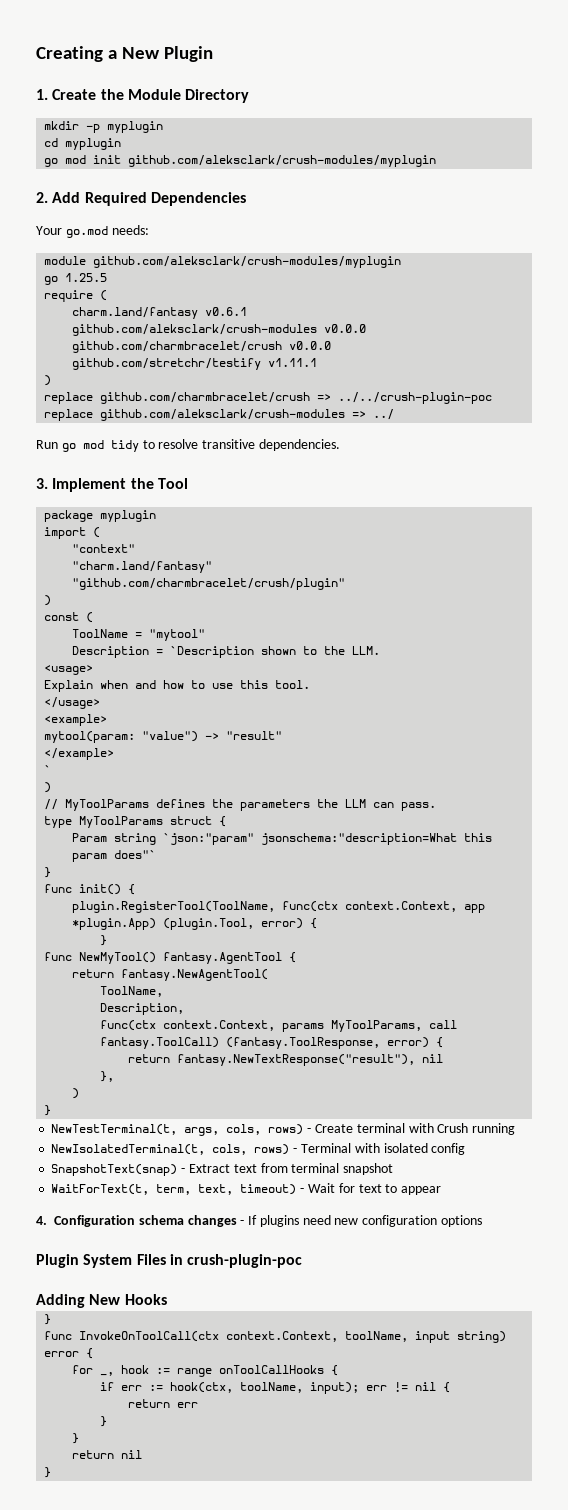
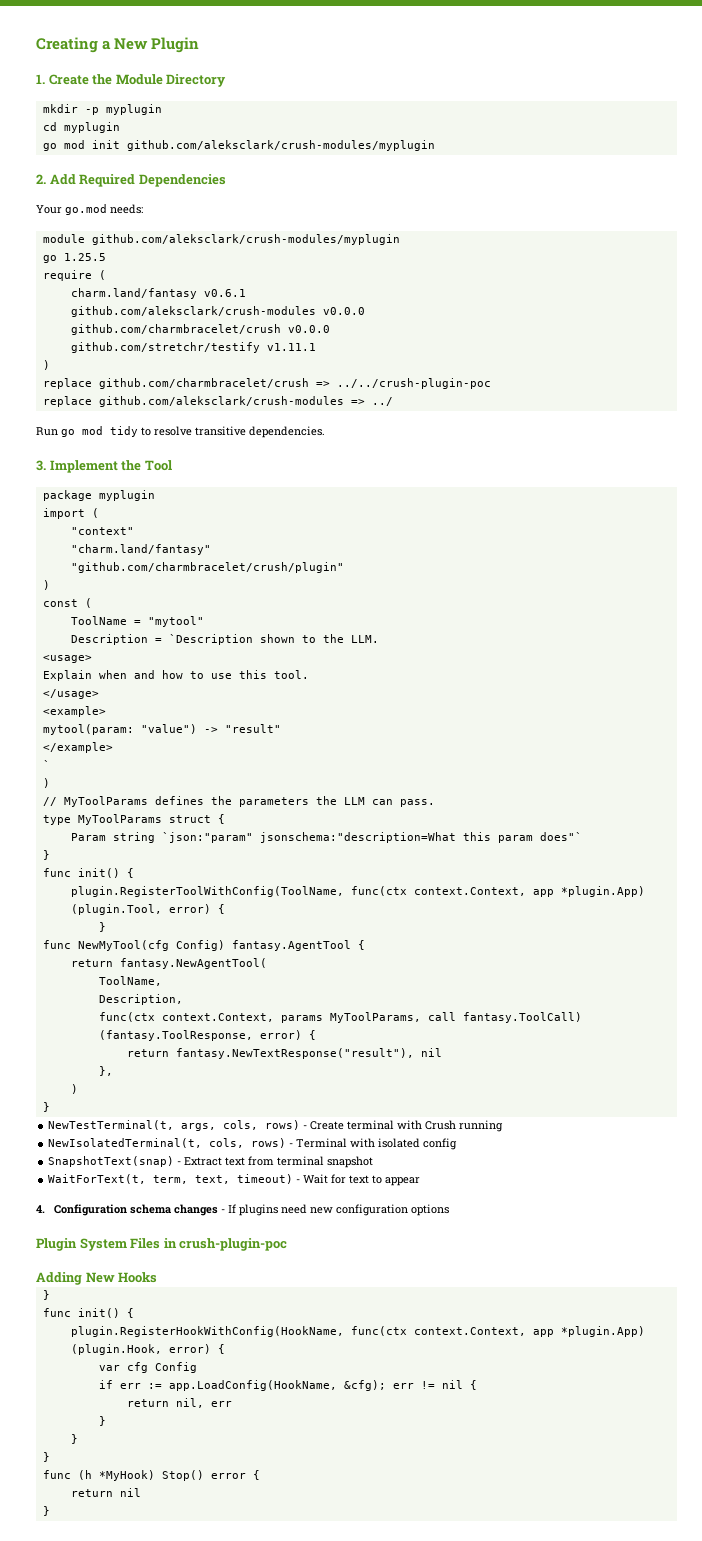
[72,901,276,913] plugin.RegisterTool(ToolName, -> [70,886,344,897] plugin.RegisterToolWithConfig(ToolName,
[79,952,157,964] NewMyTool() -> [77,940,225,951] NewMyTool(cfg Config)
[79,1331,507,1343] [44,1348,94,1359] [72,1365,339,1377] InvokeOnToolCall(ctx context.Context, toolName, input string) error { // for _, hook := range onToolCallHooks { -> [77,1308,134,1318] [70,1326,645,1337] [70,1344,225,1355] [98,1362,197,1373] init() { // plugin.RegisterHookWithConfig(HookName, func(ctx context.Context, app *plugin.App) (plugin.Hook, error) { // var cfg Config
[170,1382,360,1394] hook(ctx, toolName, input); -> [168,1380,386,1391] app.LoadConfig(HookName, &cfg);
(171, 1403) none -> [175,1398,204,1408] nil,
(80, 1438) none -> [42,1452,50,1462] [42,1470,260,1481] // } // func (h *MyHook) Stop() error {

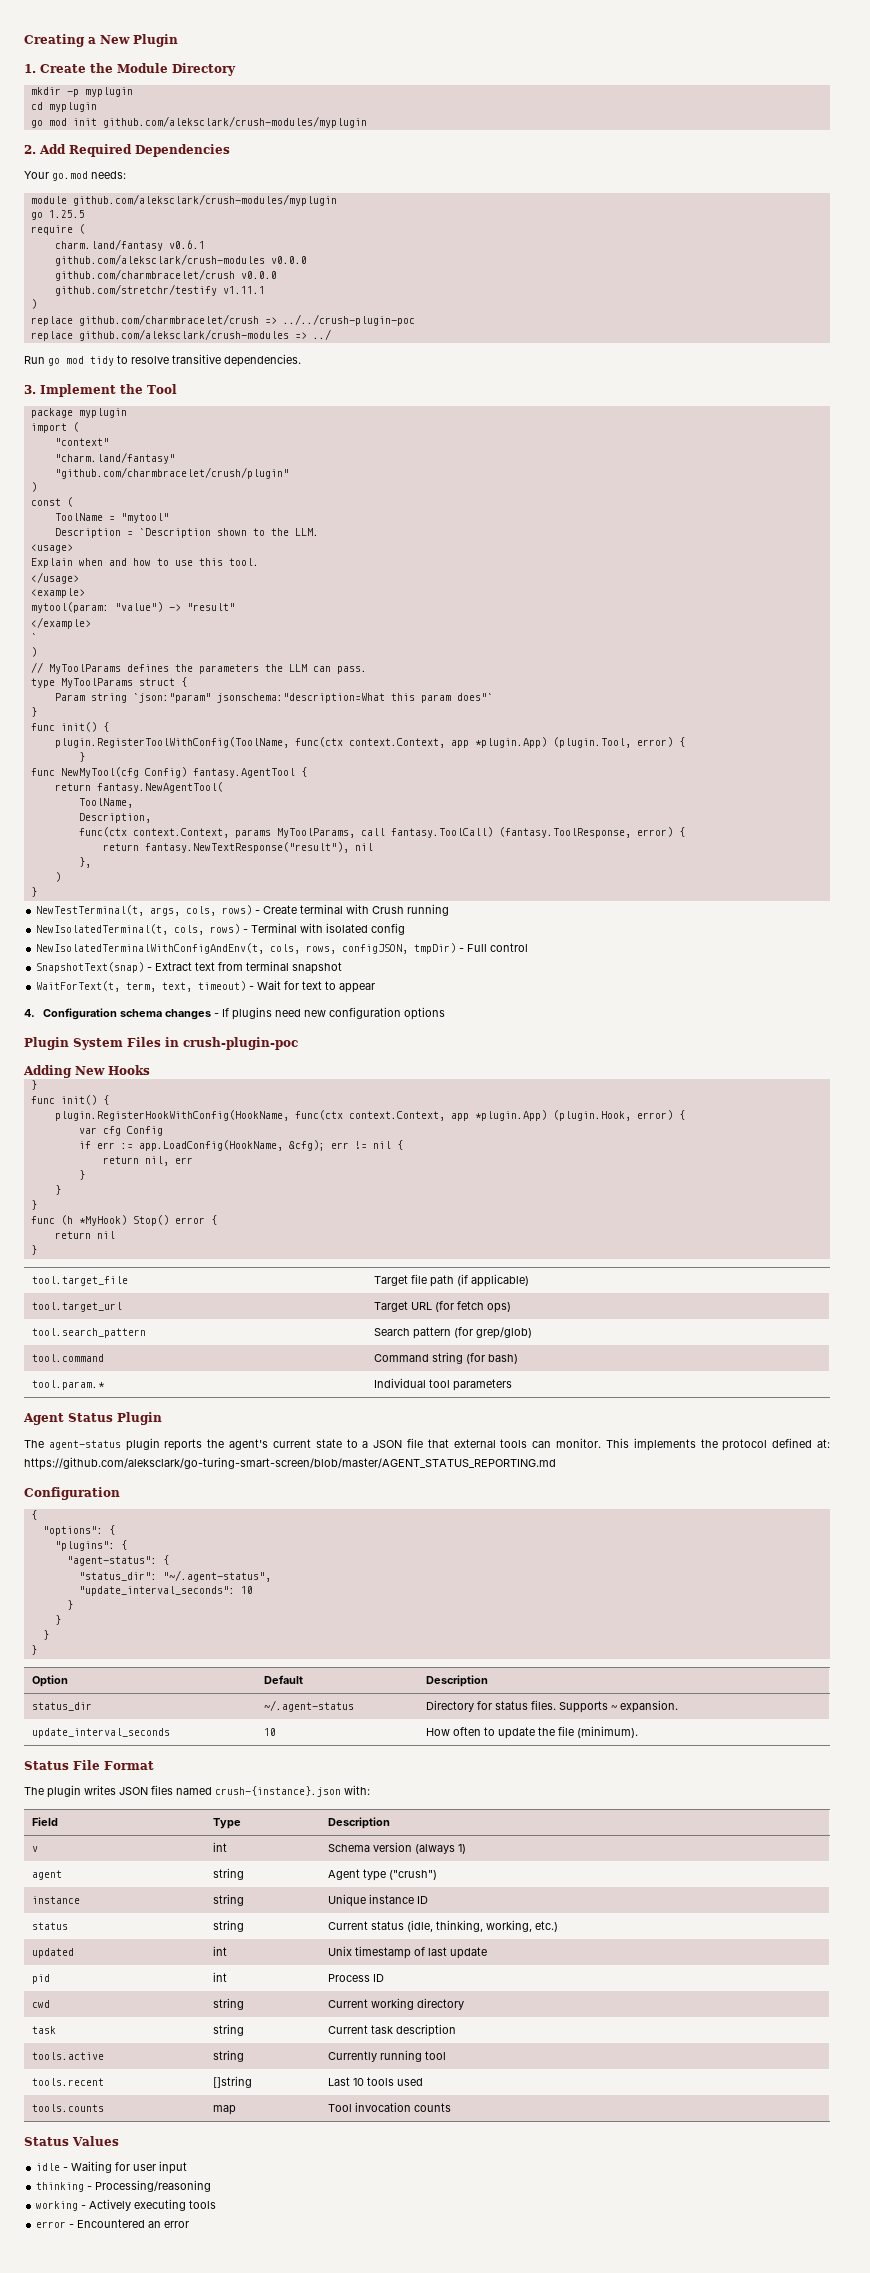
(458, 1144) none -> [36,943,529,954] // NewIsolatedTerminalWithConfigAndEnv(t, cols, rows, configJSON, tmpDir) - Full control
(50, 1511) none -> [32,1276,129,1286] [374,1274,530,1287] [32,1302,123,1312] [374,1301,512,1313] [32,1328,147,1338] [374,1327,533,1339] [32,1354,105,1362] [374,1352,519,1364] [32,1380,106,1390] [374,1378,513,1391] [23,1412,162,1425] [24,1438,831,1451] [24,1457,556,1470] [24,1487,120,1500] [30,1510,37,1520] [42,1525,115,1536] [54,1540,127,1551] [66,1555,169,1566] [78,1570,271,1582] [78,1586,253,1596] [66,1600,73,1610] [54,1615,61,1625] [42,1630,49,1640] [30,1645,37,1655] [32,1675,69,1687] [264,1675,304,1684] [426,1675,489,1687] [32,1702,93,1711] [264,1700,355,1712] [426,1700,679,1713] [32,1728,171,1738] [264,1728,277,1736] [426,1726,639,1739] [24,1760,154,1770] [24,1785,370,1798] [32,1817,59,1826] [213,1818,242,1829] [328,1817,391,1829] [32,1846,39,1852] [213,1842,228,1852] [328,1842,467,1854] [32,1870,63,1880] [213,1868,245,1880] [328,1869,438,1881] [32,1896,81,1904] [213,1894,245,1906] [328,1894,429,1907] [32,1922,69,1930] [213,1920,245,1932] [328,1920,559,1932] [32,1948,75,1958] [213,1946,228,1956] [328,1946,488,1959] [32,1974,51,1984] [213,1972,228,1982] [328,1974,385,1982] [32,2000,51,2008] [213,1998,245,2010] [328,1998,465,2010] [32,2026,57,2034] [213,2024,245,2036] [328,2024,457,2037] [32,2052,105,2060] [213,2050,245,2062] [328,2050,447,2062] [32,2078,105,2086] [213,2076,253,2088] [328,2077,424,2086] [32,2104,105,2112] [213,2105,237,2115] [328,2102,452,2112] [24,2136,119,2146] [36,2161,188,2174] [36,2180,212,2192] [36,2199,217,2211] [36,2219,190,2228] // tool.target_file | Target file path (if applicable) // tool.target_url | Target URL (for fetch ops) // tool.search_pattern | Search pattern (for grep/glob) // tool.command | Command string (for bash) // tool.param.* | Individual tool parameters // Agent Status Plugin // The agent-status plugin reports the agent's current state to a JSON file that external tools can monitor. This implements the protocol defined at: https://github.com/aleksclark/go-turing-smart-screen/blob/master/AGENT_STATUS_REPORTING.md // Configuration // { // "options": { // "plugins": { // "agent-status": { // "status_dir": "~/.agent-status", // "update_interval_seconds": 10 // } // } // } // } // Option | Default | Description // status_dir | ~/.agent-status | Directory for status files. Supports ~ expansion. // update_interval_seconds | 10 | How often to update the file (minimum). // Status File Format // The plugin writes JSON files named crush-{instance}.json with: // Field | Type | Description // v | int | Schema version (always 1) // agent | string | Agent type ("crush") // instance | string | Unique instance ID // status | string | Current status (idle, thinking, working, etc.) // updated | int | Unix timestamp of last update // pid | int | Process ID // cwd | string | Current working directory // task | string | Current task description // tools.active | string | Currently running tool // tools.recent | []string | Last 10 tools used // tools.counts | map | Tool invocation counts // Status Values // idle - Waiting for user input // thinking - Processing/reasoning // working - Actively executing tools // error - Encountered an error

